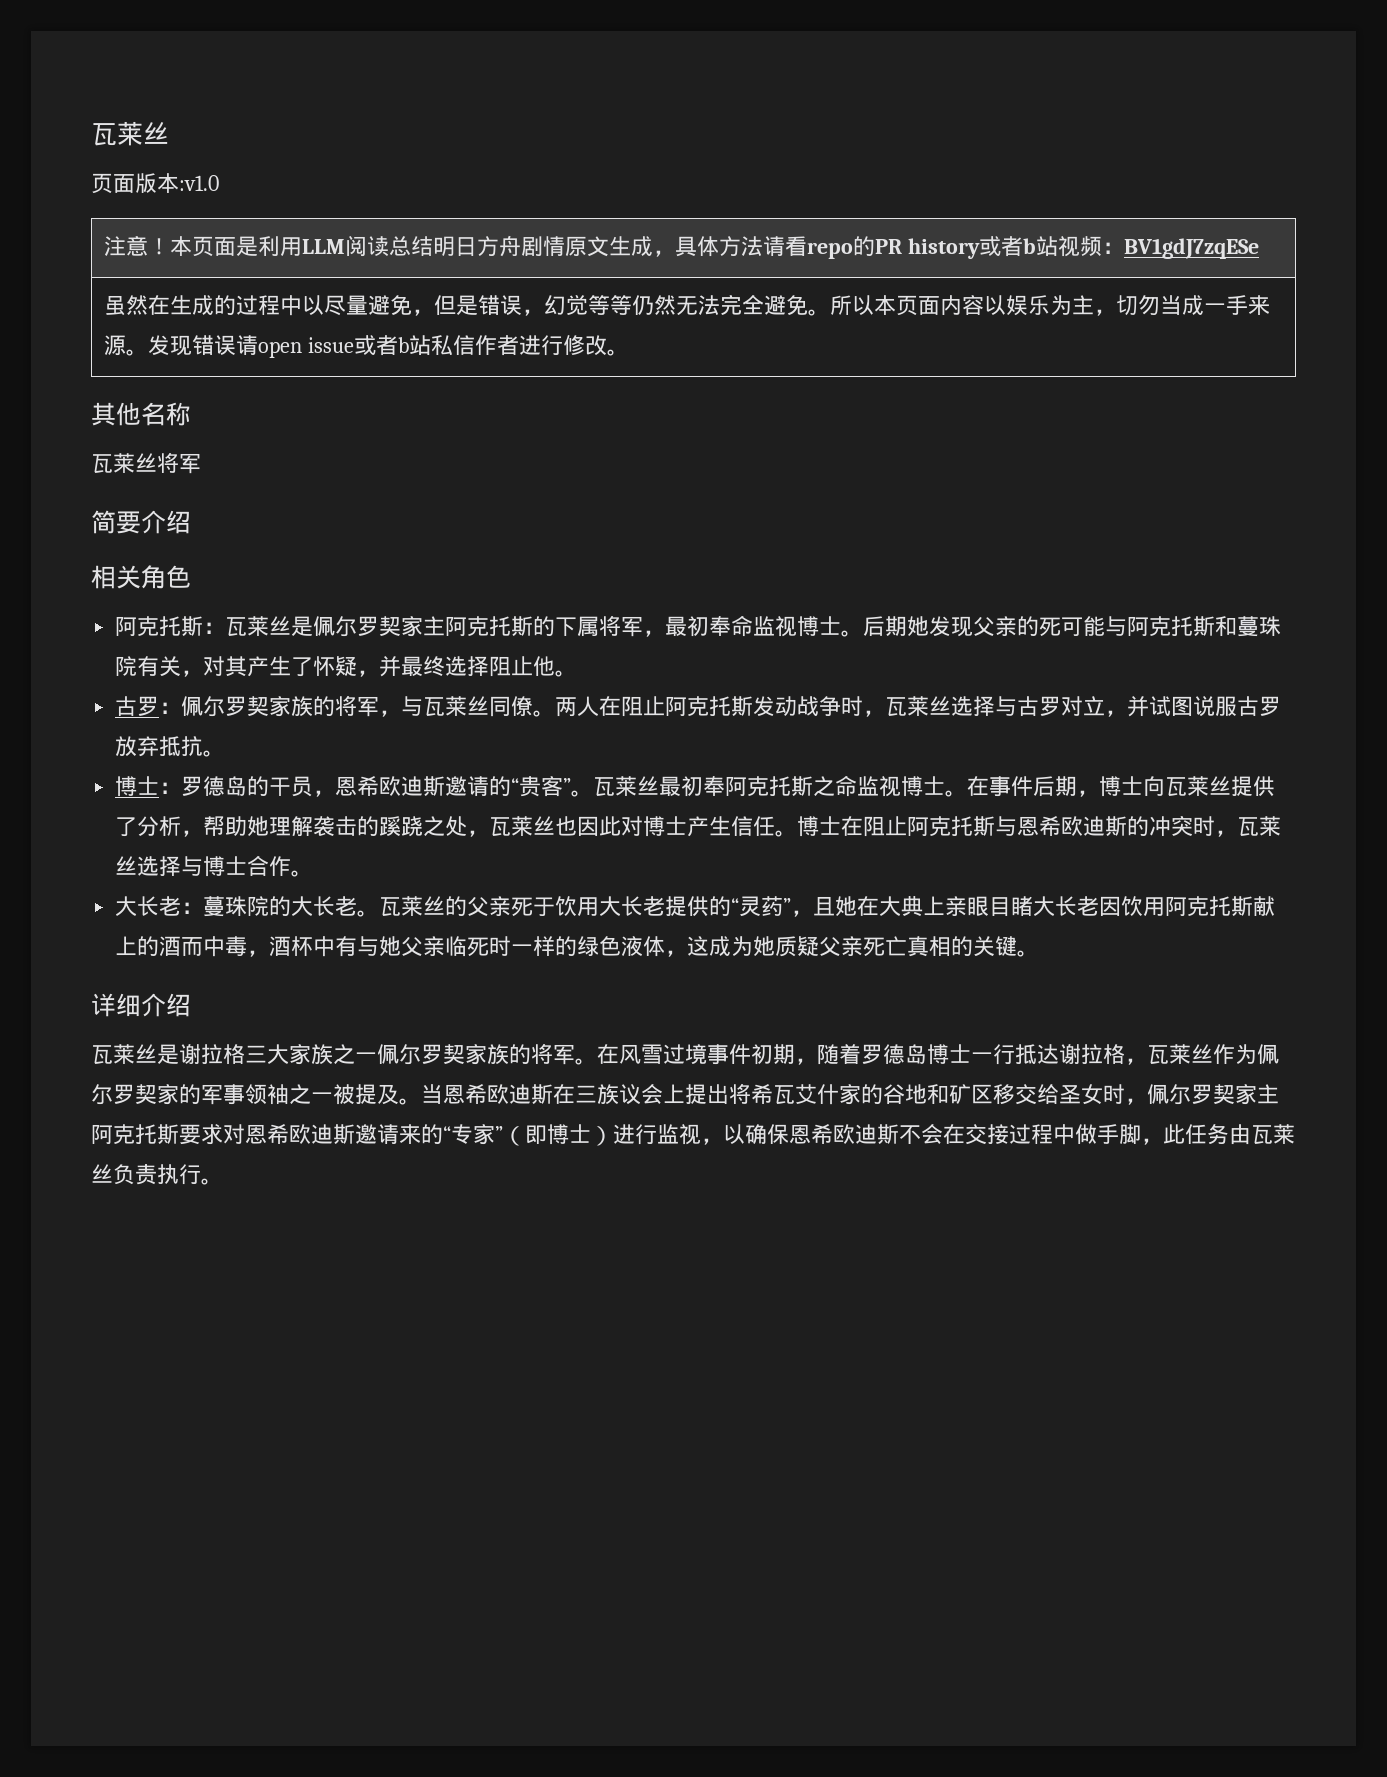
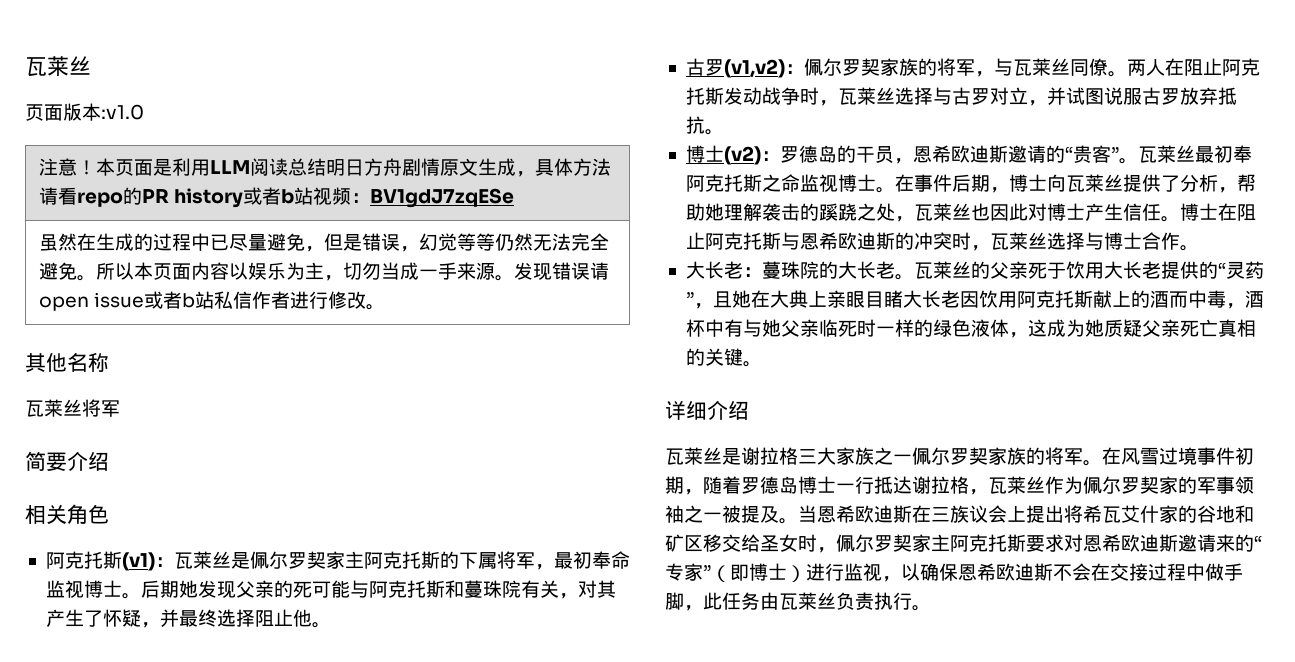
[301,295,324,315] 以 -> [209,234,229,251] 已
(204, 626) none -> [121,552,155,571] (v1)
(160, 706) none -> [723,59,785,78] (v1,v2)
(160, 785) none -> [723,146,761,165] (v2)

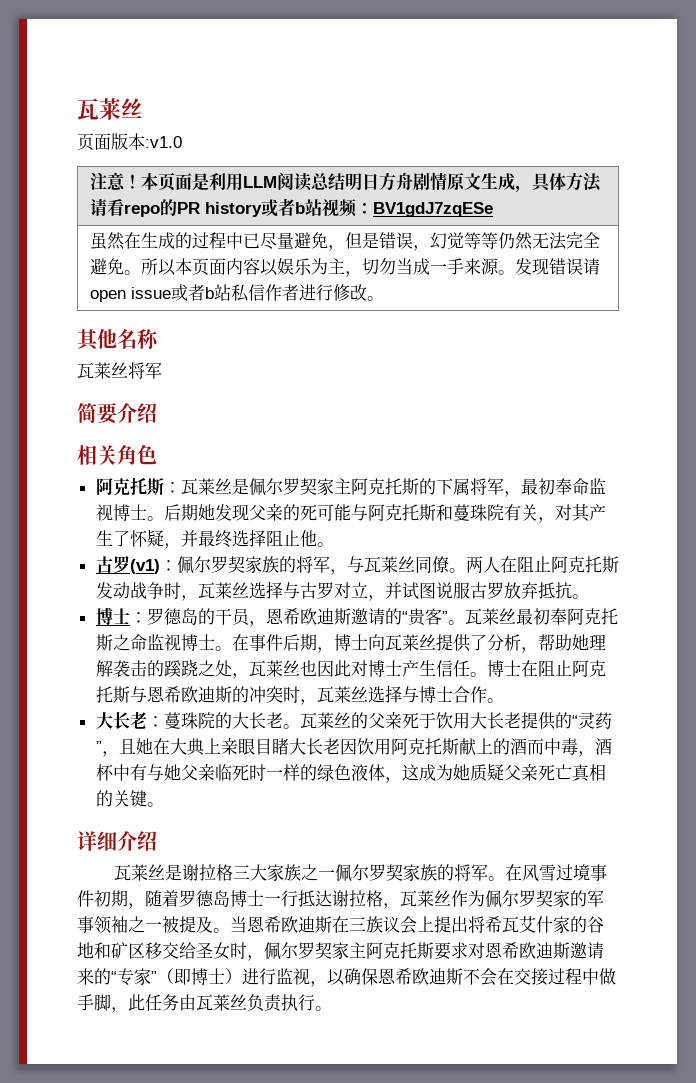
[121,552,155,571] (v1) -> (164, 486) none
[723,59,785,78] (v1,v2) -> [129,559,160,574] (v1)
[723,146,761,165] (v2) -> (130, 616) none

